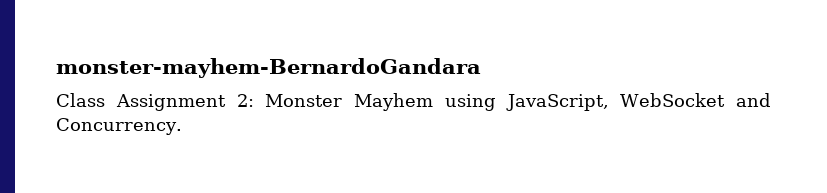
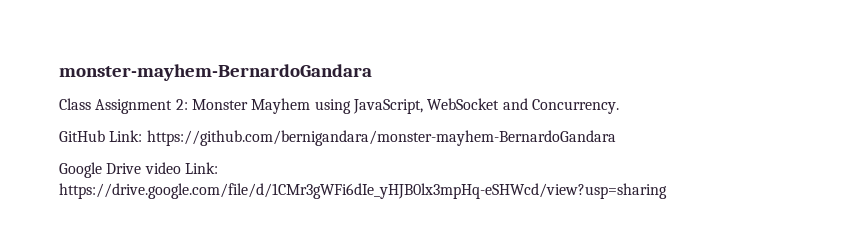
(182, 126) none -> [59,130,616,146] [59,162,218,178] [59,183,667,199] // GitHub Link: https://github.com/bernigandara/monster-mayhem-BernardoGandara // Google Drive video Link: https://drive.google.com/file/d/1CMr3gWFi6dIe_yHJB0lx3mpHq-eSHWcd/view?usp=sharing

